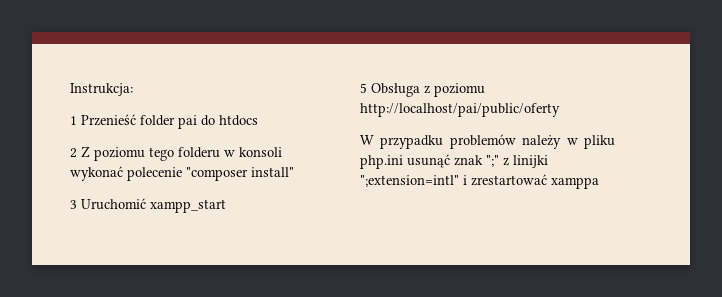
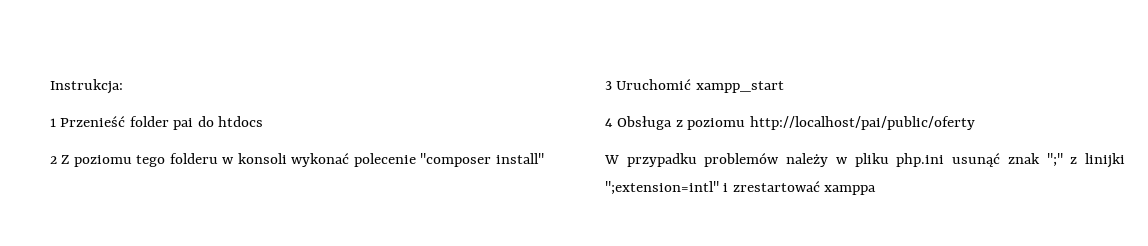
[360,83,367,93] 5 -> [605,118,613,127] 4

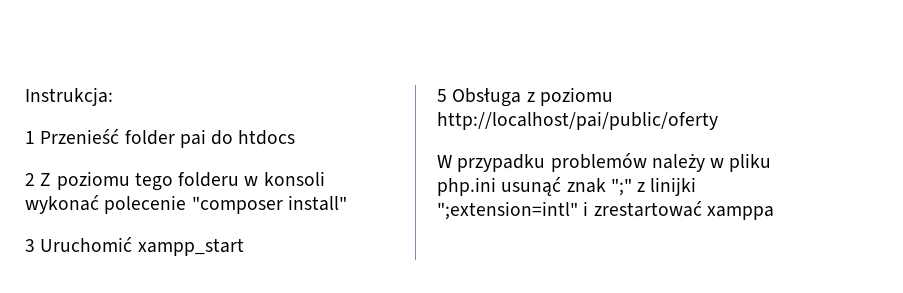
[605,118,613,127] 4 -> [437,89,447,102] 5

